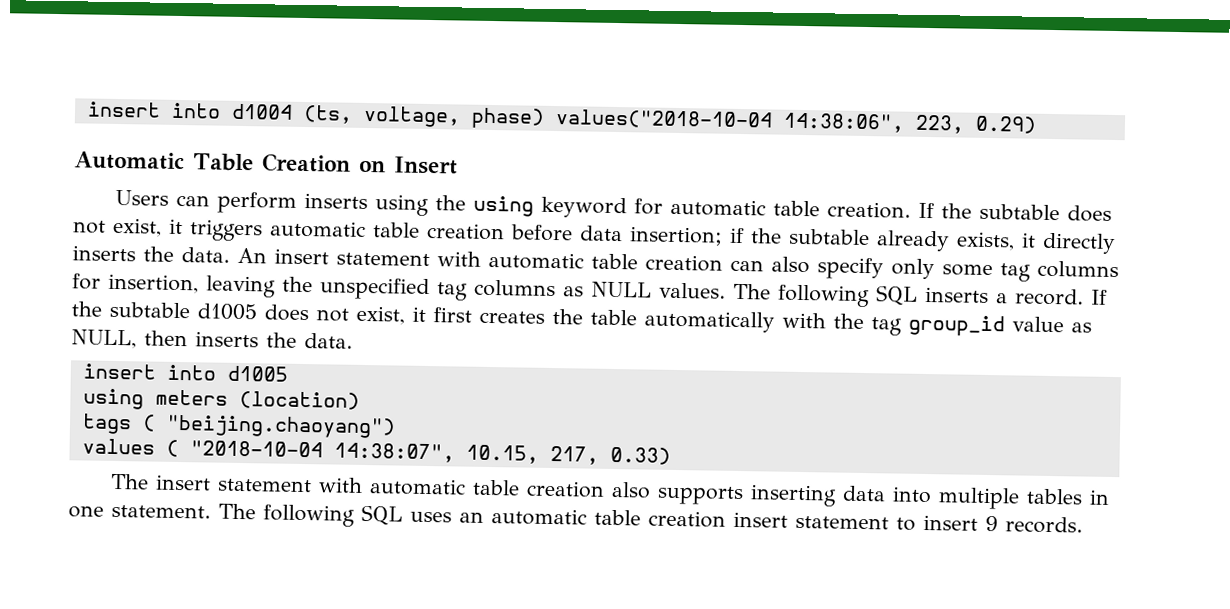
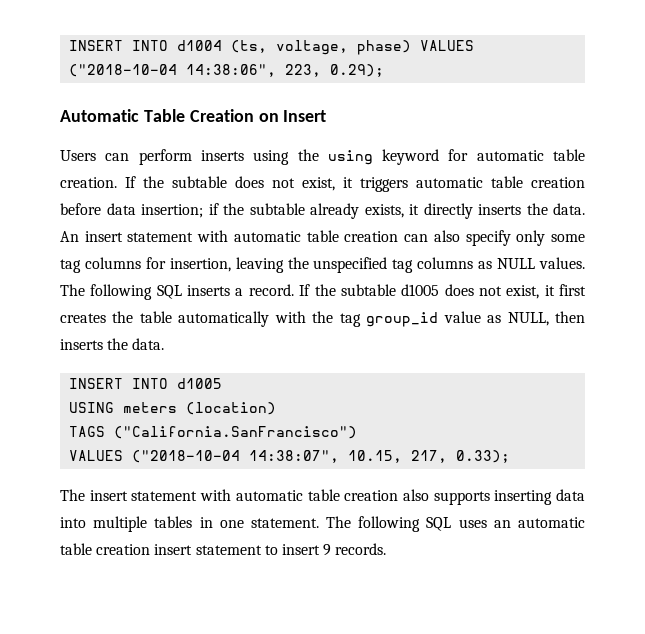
[86,101,221,119] insert into -> [69,40,169,51] INSERT INTO
[554,109,773,130] values("2018-10-04 -> [420,40,475,51] [69,64,178,77] VALUES ("2018-10-04
[974,115,1037,134] 0.29) -> [330,64,385,77] 0.29);
[82,363,216,381] insert into -> [69,378,169,389] INSERT INTO
[82,388,144,410] using -> [69,402,115,413] USING
[81,413,396,439] [81,438,323,458] tags ( "beijing.chaoyang") // values ( "2018-10-04 -> [69,426,358,439] [69,450,241,463] TAGS ("California.SanFrancisco") // VALUES ("2018-10-04
[609,446,671,465] 0.33) -> [456,450,511,463] 0.33);

